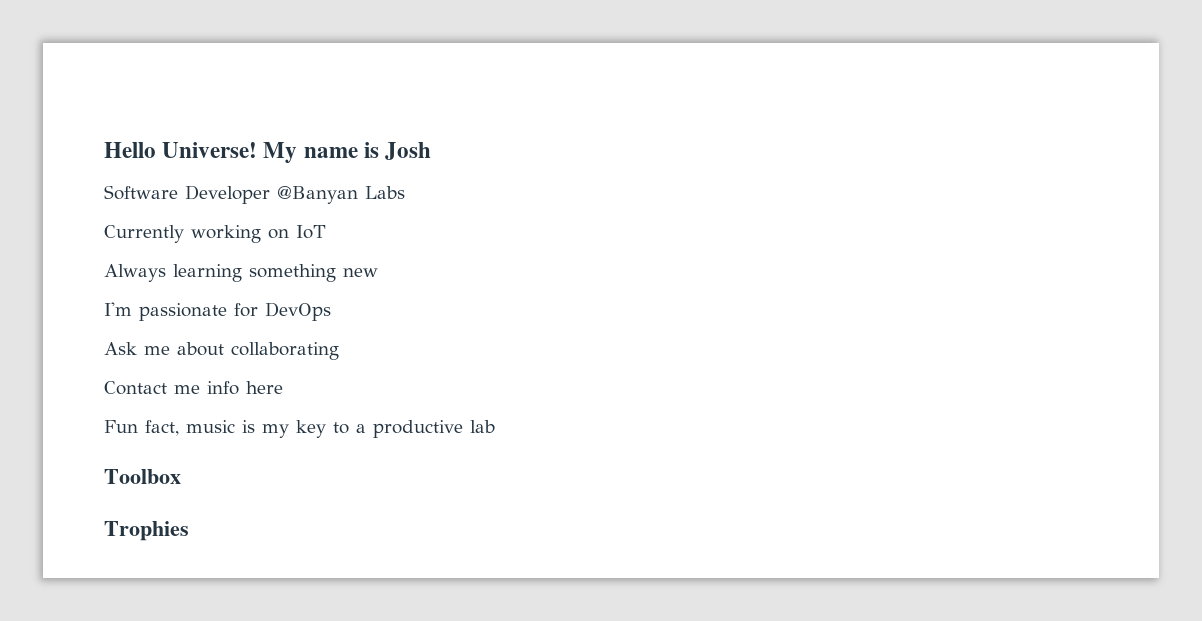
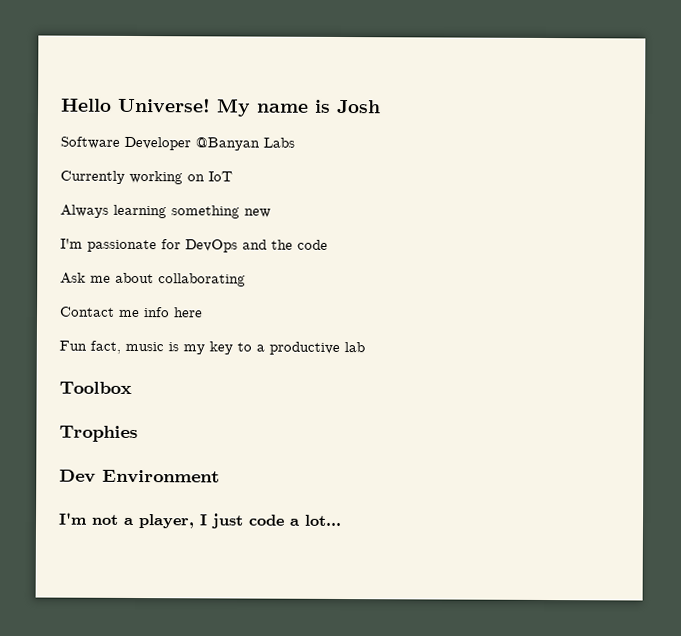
(331, 311) none -> [242,239,328,250] and the code
(189, 531) none -> [59,469,220,484] [58,512,342,529] // Dev Environment // I'm not a player, I just code a lot...

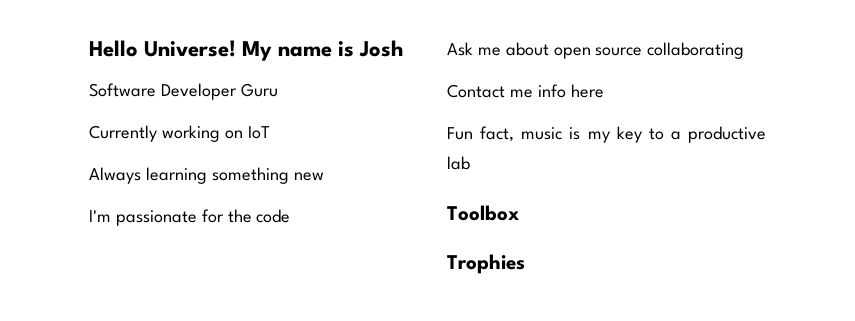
[195,137,295,151] @Banyan Labs -> [240,83,278,97] Guru
[185,239,267,253] DevOps and -> (224, 216) none
(154, 278) none -> [553,47,643,59] open source
[59,469,220,484] [58,512,342,529] // Dev Environment // I'm not a player, I just code a lot... -> (525, 264) none

